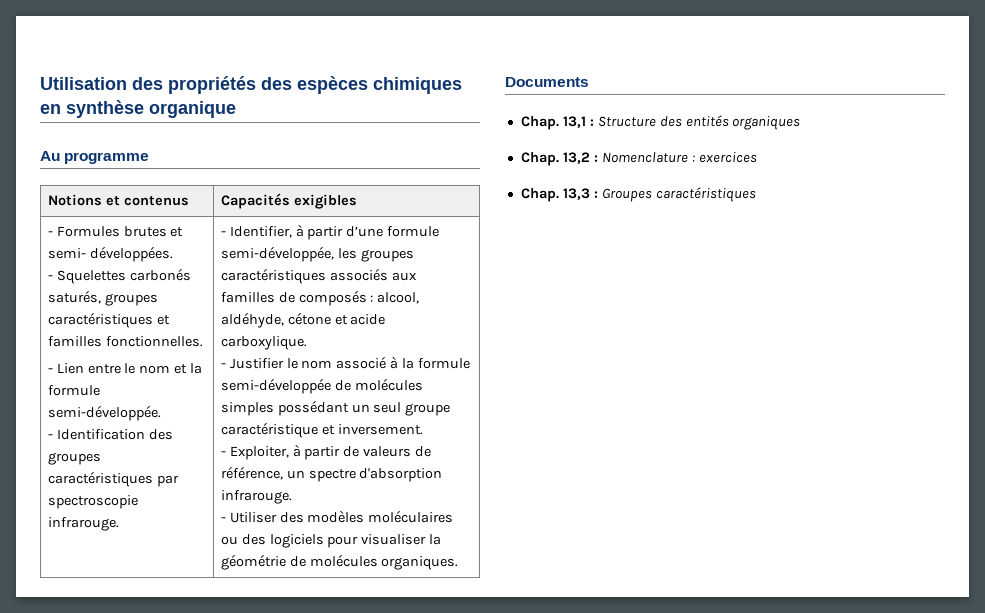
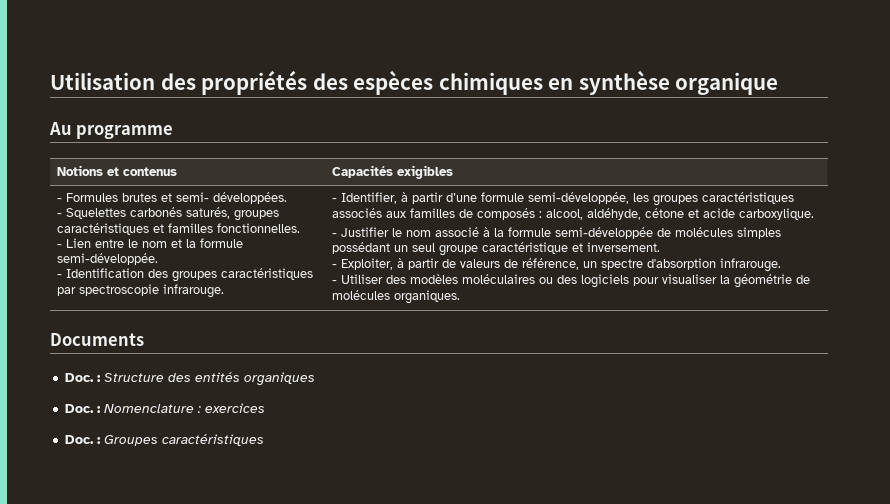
[520,116,586,130] Chap. 13,1 -> [65,373,95,382] Doc.
[520,152,590,166] Chap. 13,2 -> [65,404,95,413] Doc.
[520,188,590,202] Chap. 13,3 -> [65,435,95,444] Doc.

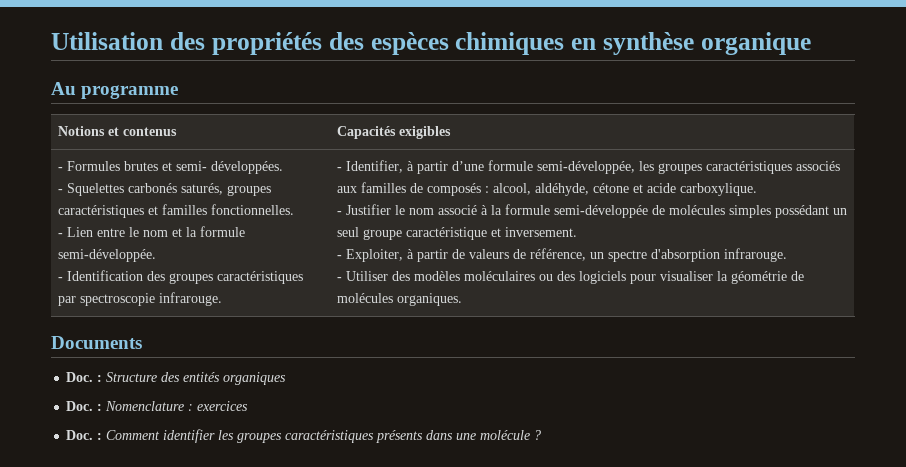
[104,434,265,446] Groupes caractéristiques -> [106,429,542,443] Comment identifier les groupes caractéristiques présents dans une molécule ?

